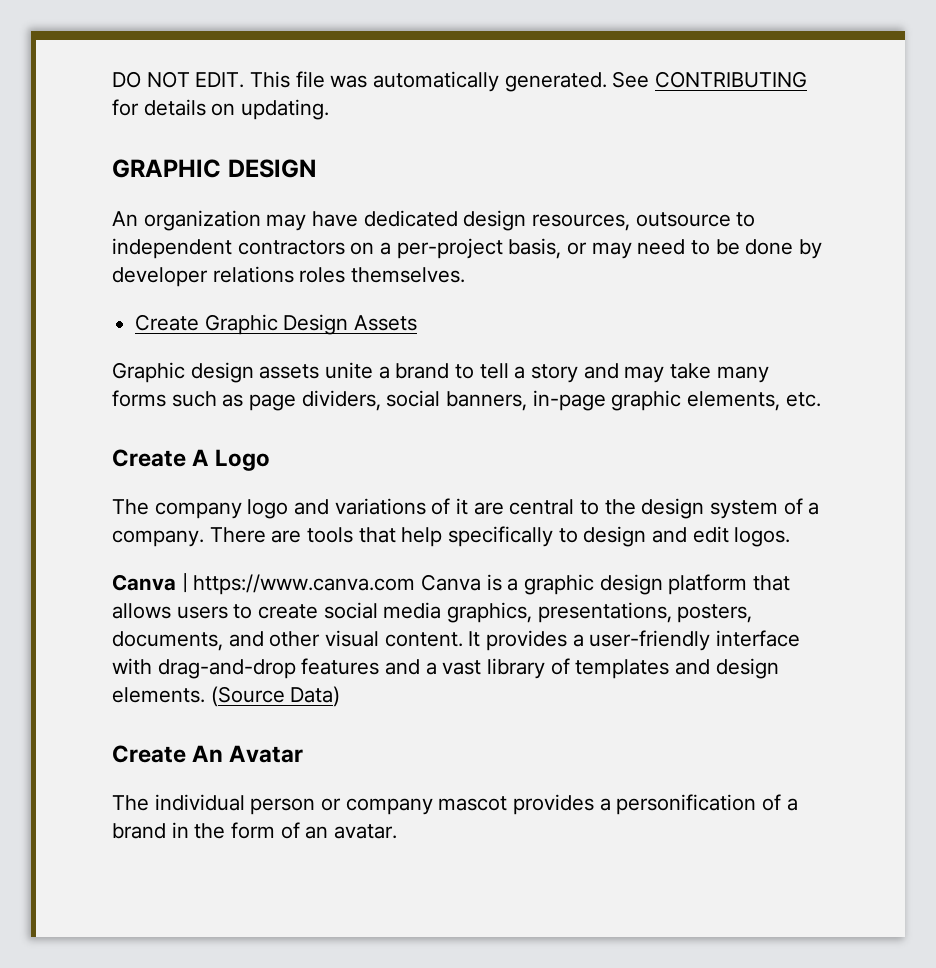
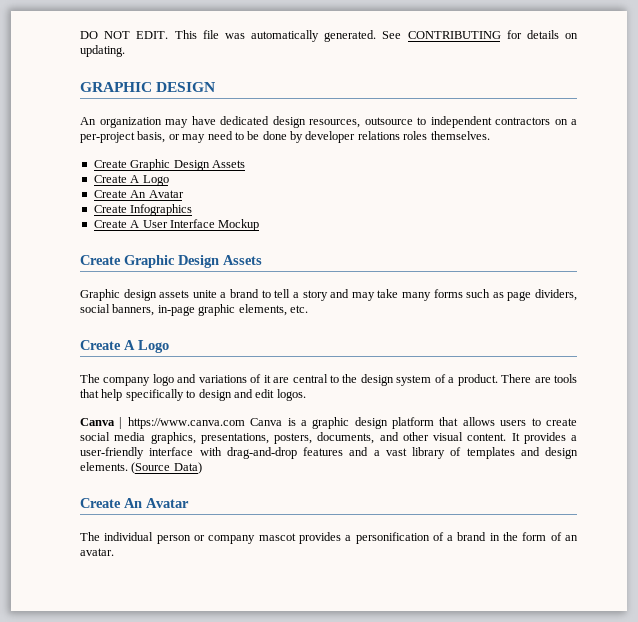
(418, 323) none -> [93,175,169,186] [93,190,184,198] [93,204,193,216] [93,219,260,231] [80,255,262,268] // Create A Logo // Create An Avatar // Create Infographics // Create A User Interface Mockup // Create Graphic Design Assets
[112,530,204,547] company. -> [457,374,498,386] product.

